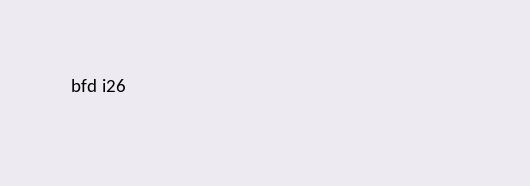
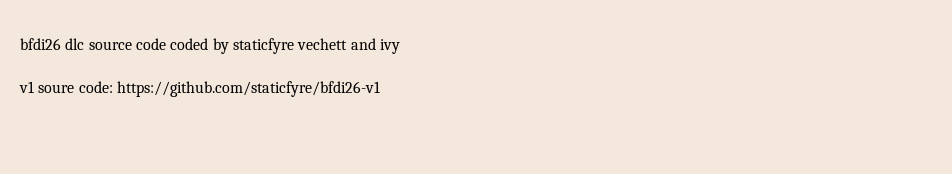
[71,79,126,92] bfd i26 -> [20,38,400,54] [19,81,380,97] bfdi26 dlc source code coded by staticfyre vechett and ivy // v1 soure code: https://github.com/staticfyre/bfdi26-v1

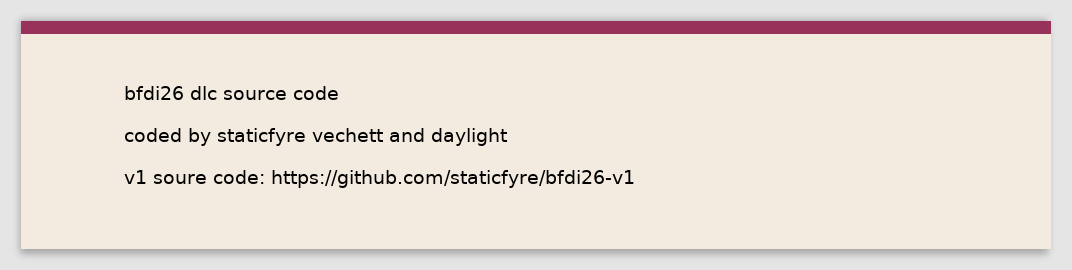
(166, 44) none -> (339, 93) //
[379,39,400,54] ivy -> [431,128,507,146] daylight

